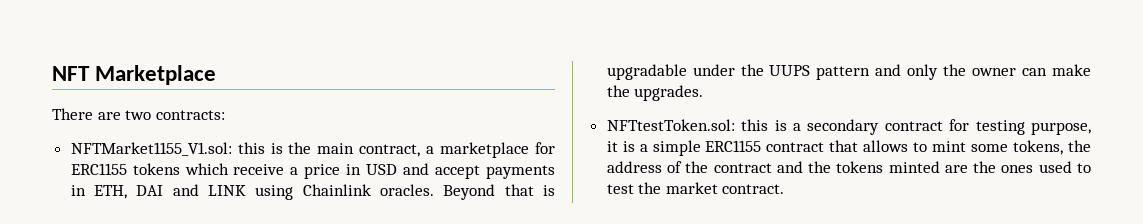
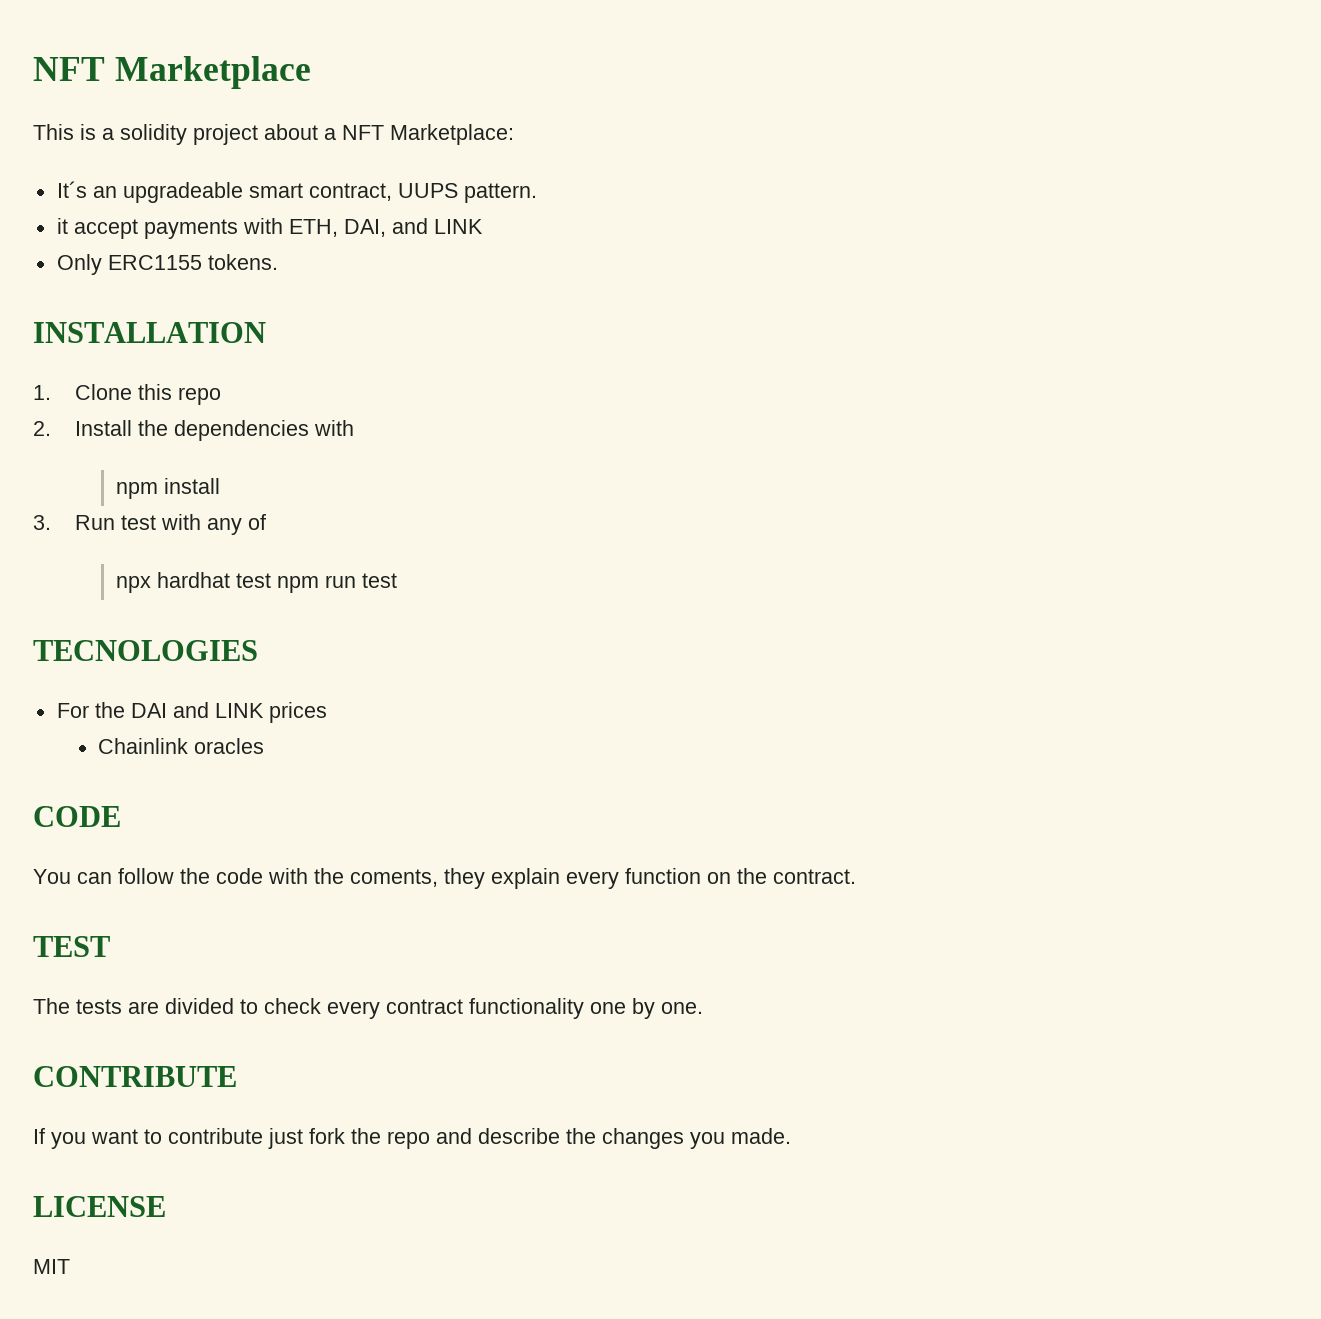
[52,108,225,120] [70,142,556,158] [70,163,555,179] [70,184,555,200] [606,64,1091,80] [606,85,704,101] [606,119,1091,135] [606,140,1091,156] [606,161,1091,173] [606,182,785,194] There are two contracts: // NFTMarket1155_V1.sol: this is the main contract, a marketplace for ERC1155 tokens which receive a price in USD and accept payments in ETH, DAI and LINK using Chainlink oracles. Beyond that is upgradable under the UUPS pattern and only the owner can make the upgrades. // NFTtestToken.sol: this is a secondary contract for testing purpose, it is a simple ERC1155 contract that allows to mint some tokens, the address of the contract and the tokens minted are the ones used to test the market contract. -> [33,124,514,145] [56,181,537,203] [56,218,483,239] [56,254,278,275] [33,322,266,343] [33,384,221,405] [33,420,354,441] [116,478,221,499] [33,514,266,535] [116,572,398,593] [33,640,258,661] [56,702,327,723] [98,738,265,754] [33,806,121,827] [33,868,856,889] [33,936,110,957] [33,998,703,1019] [33,1066,237,1087] [33,1128,791,1149] [33,1196,166,1217] [33,1259,70,1274] This is a solidity project about a NFT Marketplace: // It´s an upgradeable smart contract, UUPS pattern. // it accept payments with ETH, DAI, and LINK // Only ERC1155 tokens. // INSTALLATION // 1. Clone this repo // 2. Install the dependencies with // npm install // 3. Run test with any of // npx hardhat test npm run test // TECNOLOGIES // For the DAI and LINK prices // Chainlink oracles // CODE // You can follow the code with the coments, they explain every function on the contract. // TEST // The tests are divided to check every contract functionality one by one. // CONTRIBUTE // If you want to contribute just fork the repo and describe the changes you made. // LICENSE // MIT

